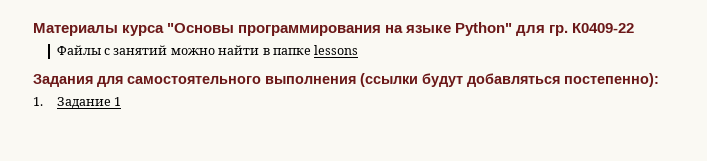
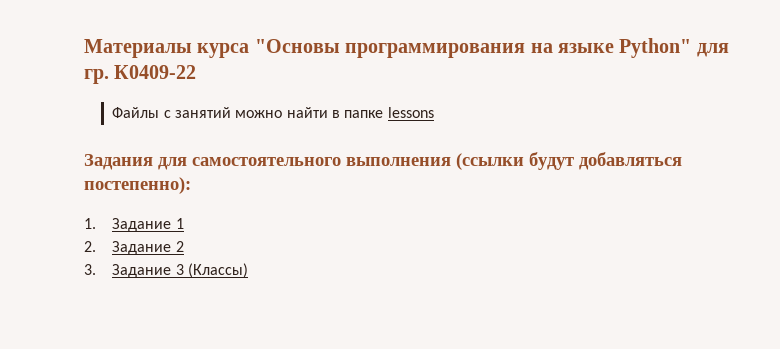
(122, 101) none -> [84,241,184,255] [84,263,249,278] // 2. Задание 2 // 3. Задание 3 (Классы)

